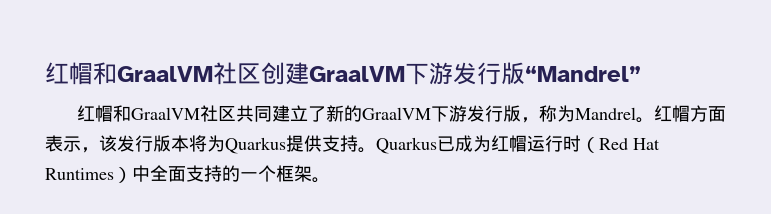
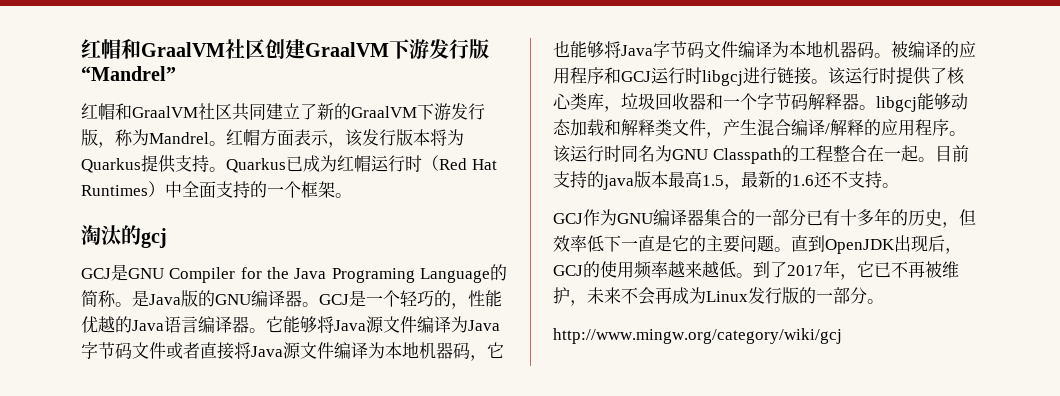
(330, 180) none -> [81,225,167,248] [81,264,507,283] [81,290,502,309] [81,316,500,333] [81,342,504,361] [553,41,976,58] [553,67,965,86] [553,93,968,112] [553,119,966,138] [553,145,969,164] [553,171,899,190] [553,208,976,228] [553,235,962,254] [553,260,959,280] [553,287,884,306] [553,328,842,344] // 淘汰的gcj // GCJ是GNU Compiler for the Java Programing Language的简称。是Java版的GNU编译器。GCJ是一个轻巧的，性能优越的Java语言编译器。它能够将Java源文件编译为Java字节码文件或者直接将Java源文件编译为本地机器码，它也能够将Java字节码文件编译为本地机器码。被编译的应用程序和GCJ运行时libgcj进行链接。该运行时提供了核心类库，垃圾回收器和一个字节码解释器。libgcj能够动态加载和解释类文件，产生混合编译/解释的应用程序。该运行时同名为GNU Classpath的工程整合在一起。目前支持的java版本最高1.5，最新的1.6还不支持。 // GCJ作为GNU编译器集合的一部分已有十多年的历史，但效率低下一直是它的主要问题。直到OpenJDK出现后，GCJ的使用频率越来越低。到了2017年，它已不再被维护，未来不会再成为Linux发行版的一部分。 // http://www.mingw.org/category/wiki/gcj

